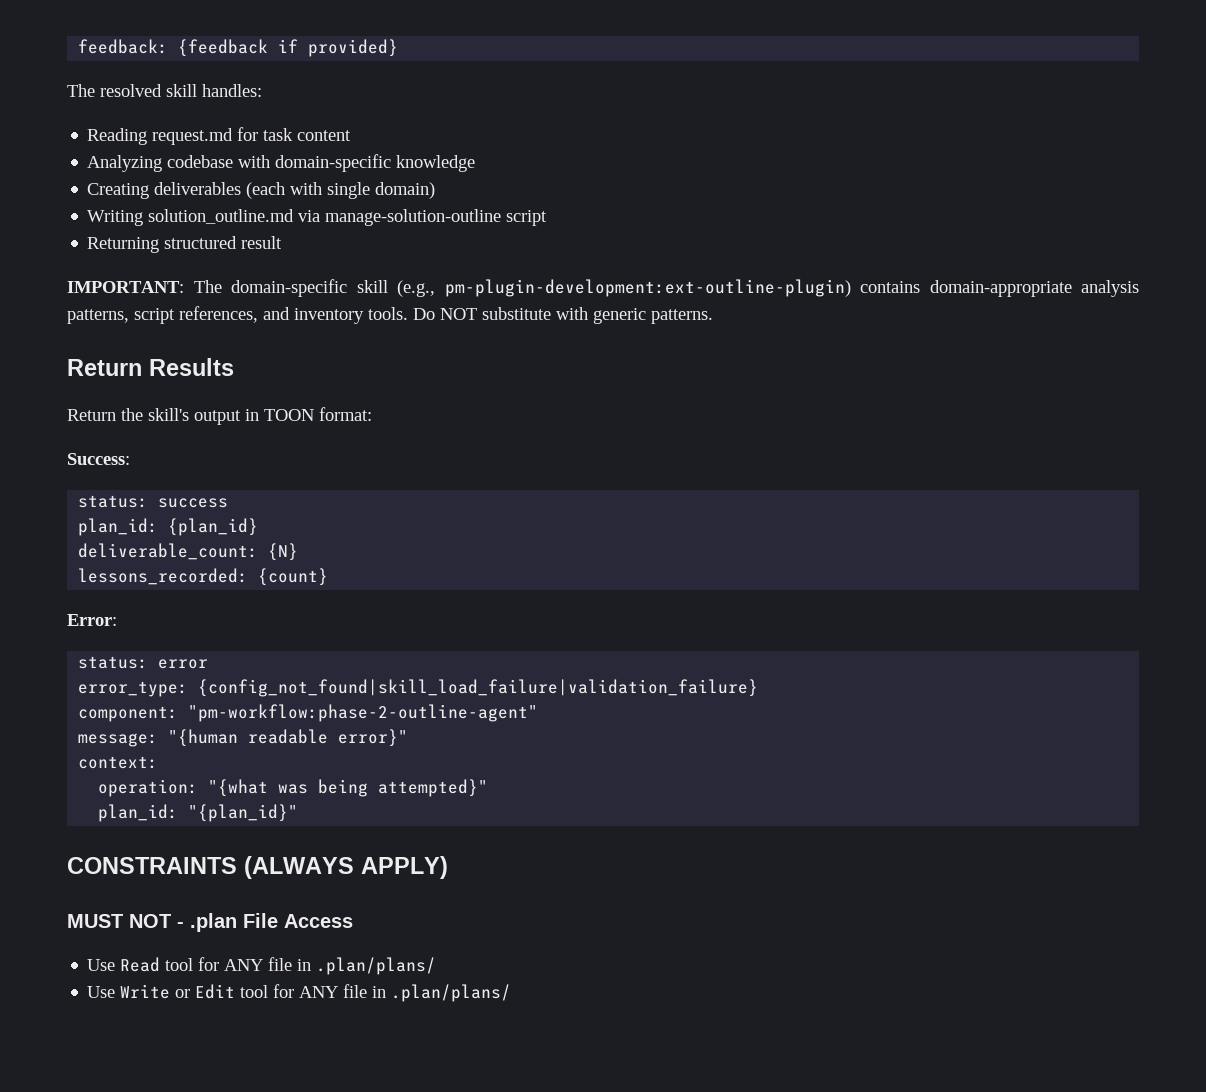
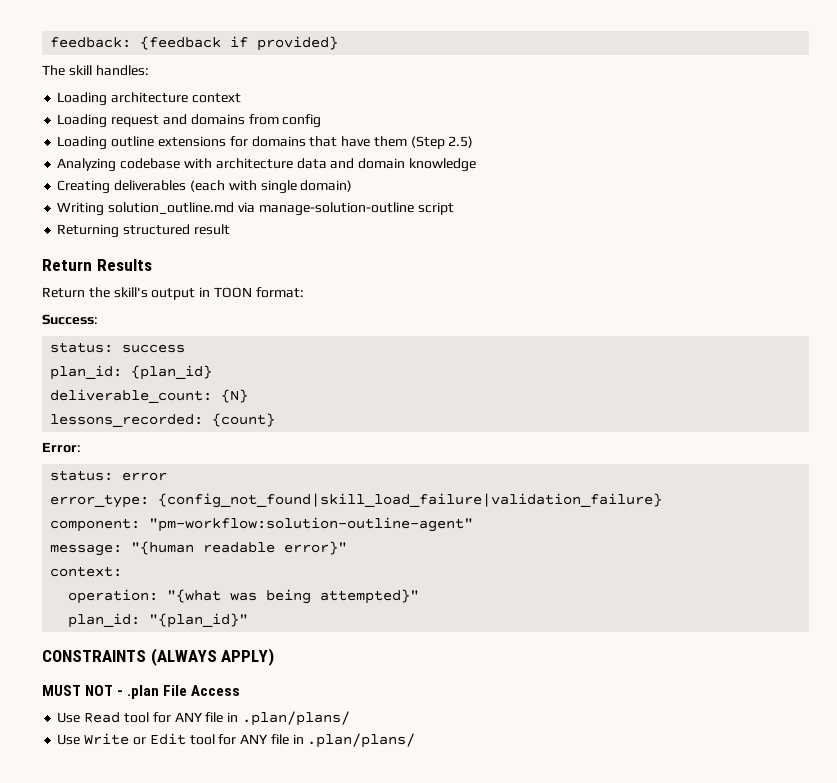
[100,84,162,97] resolved -> (65, 70) none
[87,127,352,145] Reading request.md for task content -> [57,92,241,106] [57,114,322,128] [57,136,474,150] Loading architecture context // Loading request and domains from config // Loading outline extensions for domains that have them (Step 2.5)
[275,154,392,172] domain-specific -> [215,158,406,169] architecture data and domain
[67,279,1139,297] [67,306,713,324] // IMPORTANT: The domain-specific skill (e.g., pm-plugin-development:ext-outline-plugin) contains domain-appropriate analysis patterns, script references, and inventory tools. Do NOT substitute with generic patterns. -> (230, 229) none
[188,704,539,722] "pm-workflow:phase-2-outline-agent" -> [149,517,474,532] "pm-workflow:solution-outline-agent"

